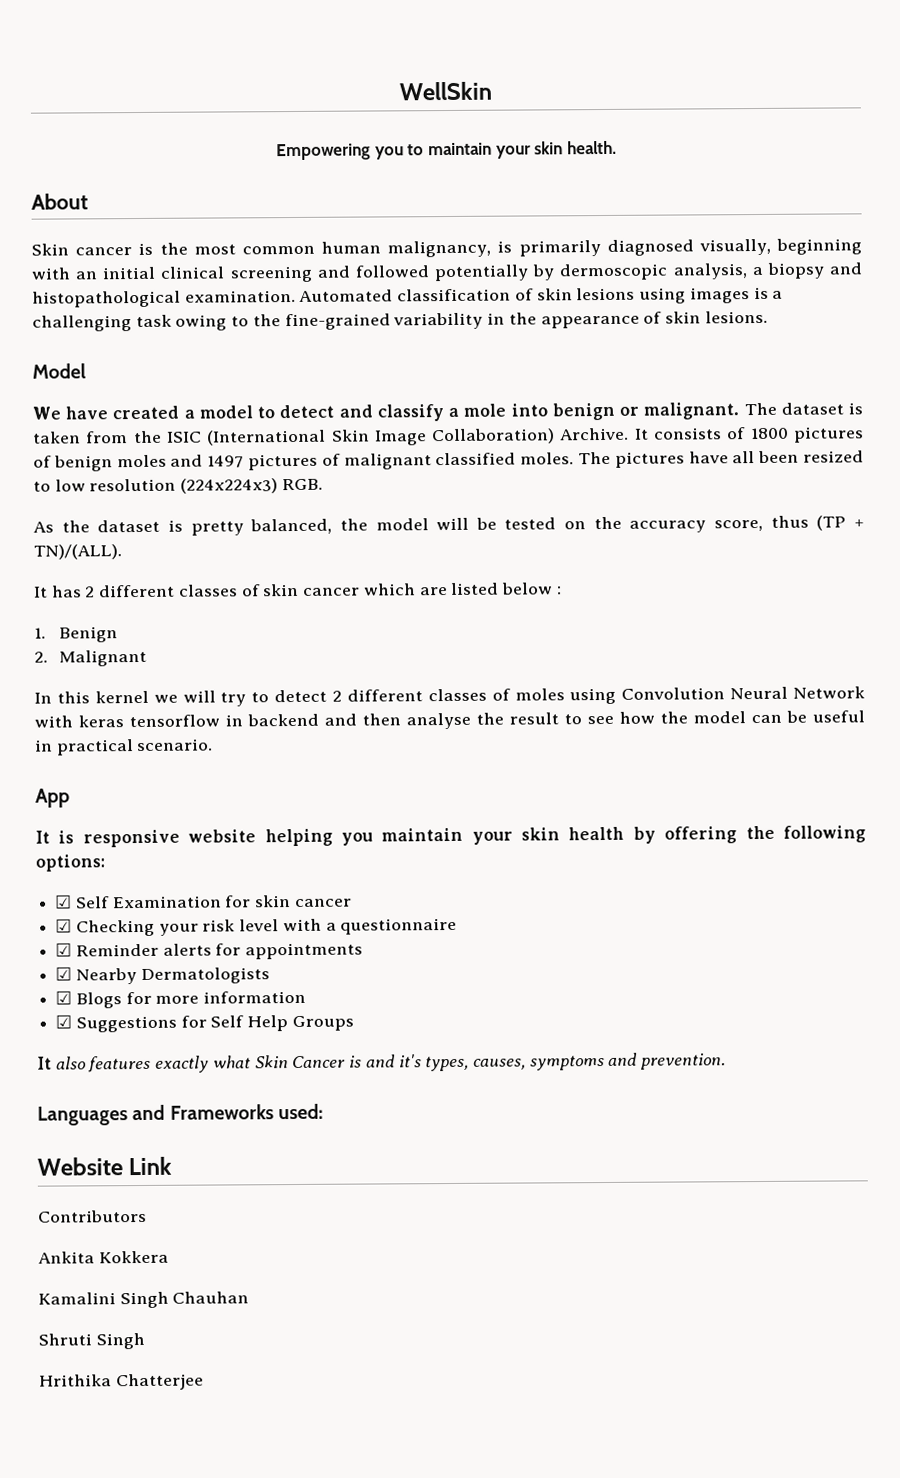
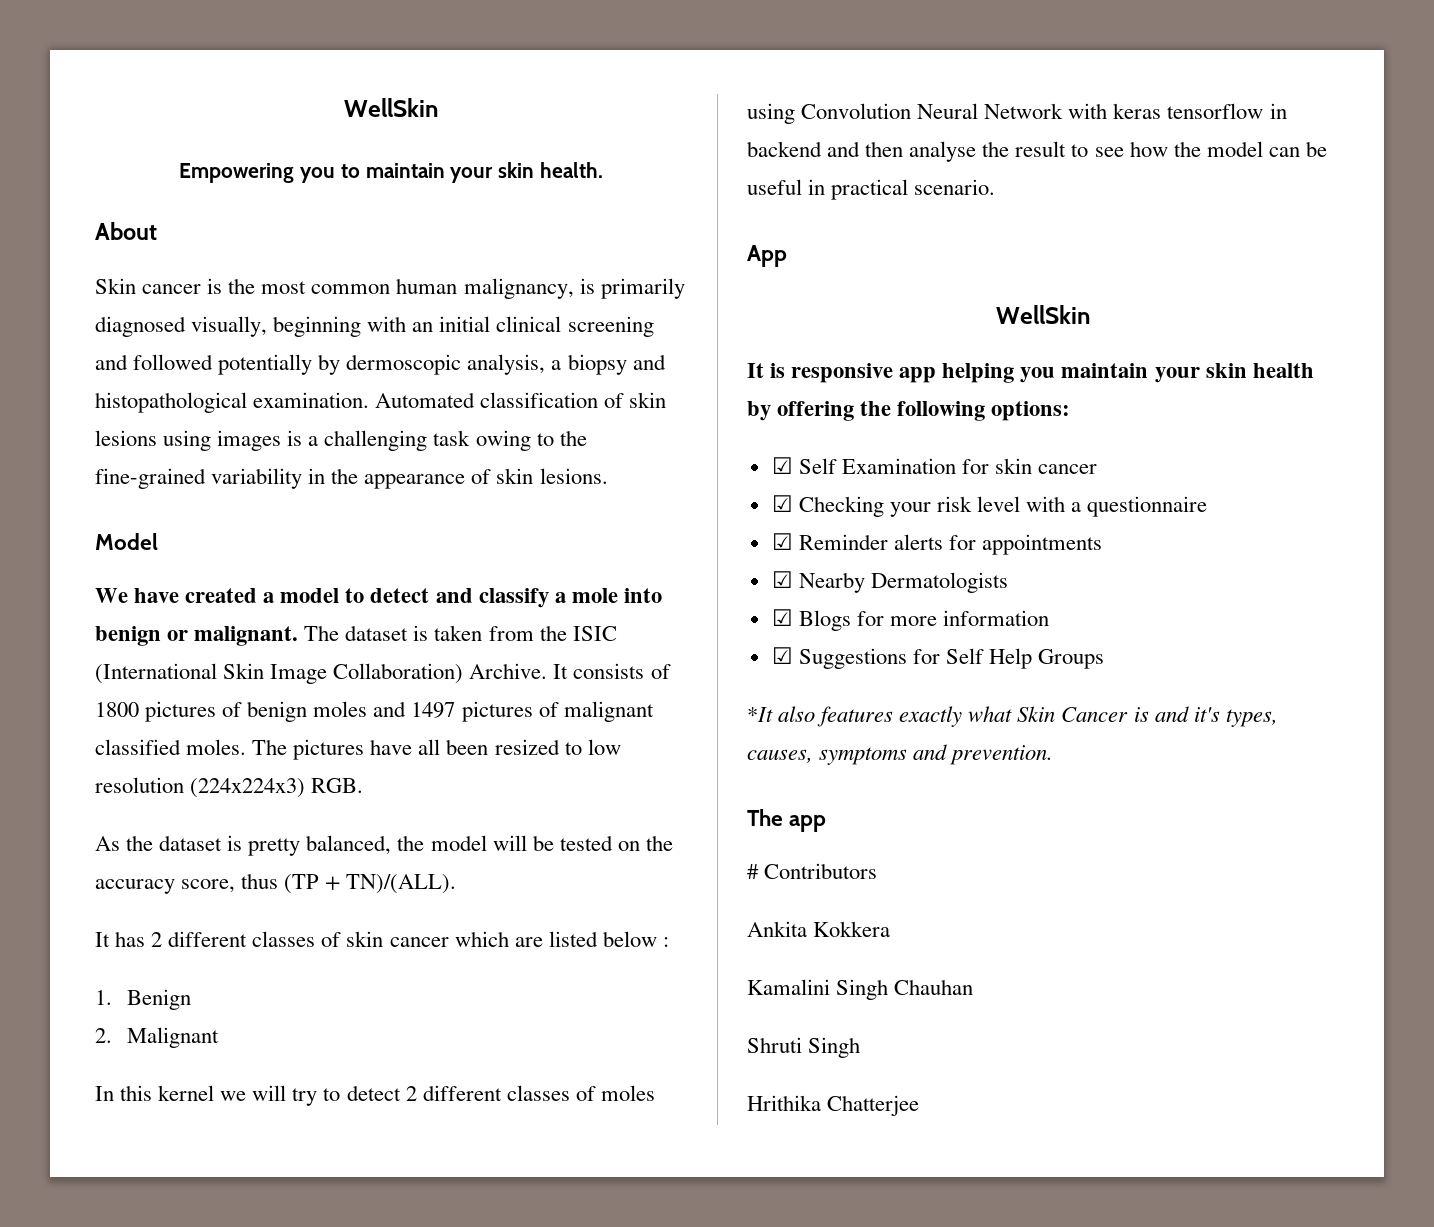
(70, 798) none -> [995,305,1091,324] // WellSkin
[188,829,257,843] website -> [899,367,937,383] app
[37,1056,52,1070] It -> [747,707,773,722] *It
[37,1103,324,1126] [37,1156,173,1176] Languages and Frameworks used: // Website Link // -> [747,809,827,832] [747,864,759,879] The app // #

